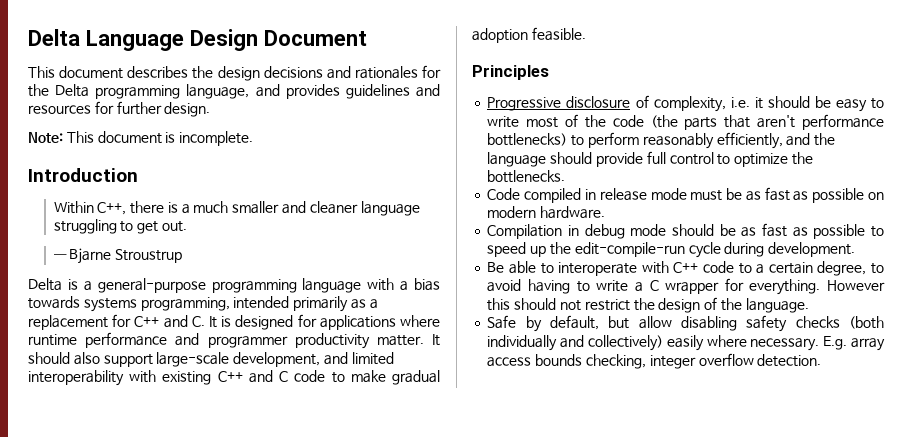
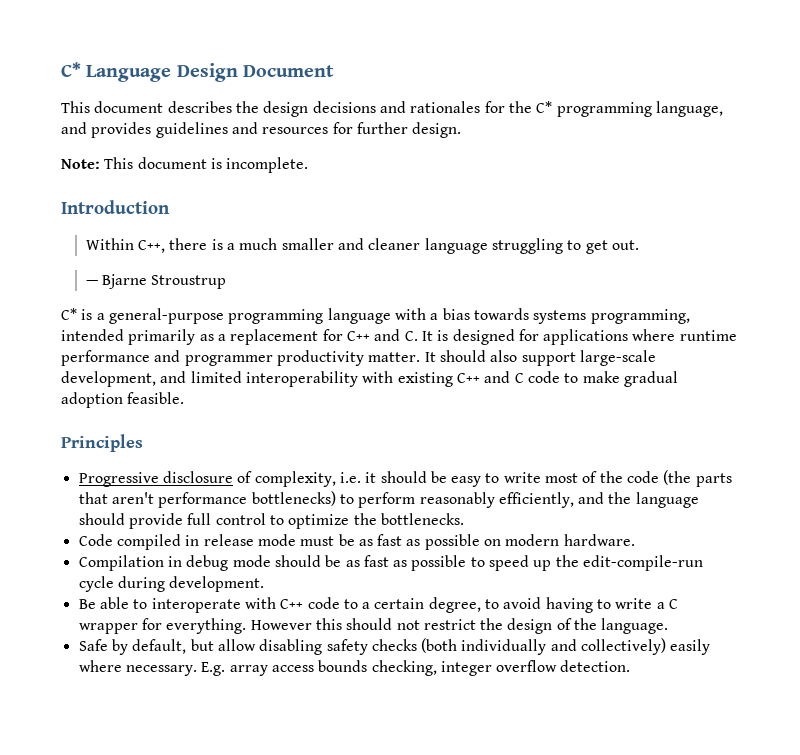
[28,29,80,46] Delta -> [61,62,81,77] C*
[55,84,90,97] Delta -> [536,101,553,113] C*
[28,278,62,291] Delta -> [61,308,77,320] C*

